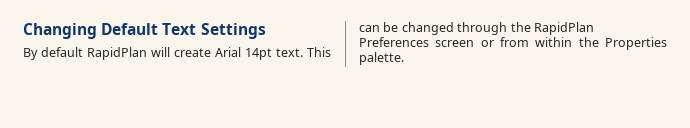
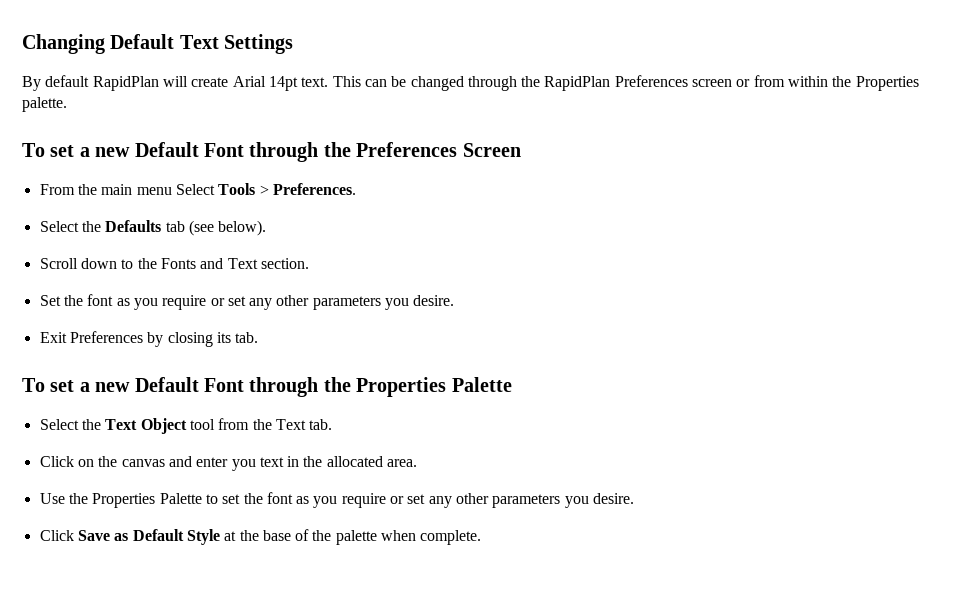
(404, 58) none -> [22,142,521,162] [39,183,356,195] [39,220,267,236] [39,258,309,269] [39,294,455,310] [39,331,259,347] [22,377,512,397] [39,418,333,434] [39,456,418,471] [39,492,635,508] [39,529,482,545] // To set a new Default Font through the Preferences Screen // From the main menu Select Tools > Preferences. // Select the Defaults tab (see below). // Scroll down to the Fonts and Text section. // Set the font as you require or set any other parameters you desire. // Exit Preferences by closing its tab. // To set a new Default Font through the Properties Palette // Select the Text Object tool from the Text tab. // Click on the canvas and enter you text in the allocated area. // Use the Properties Palette to set the font as you require or set any other parameters you desire. // Click Save as Default Style at the base of the palette when complete.

